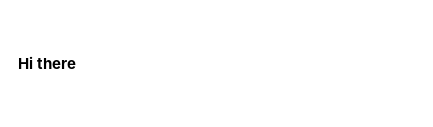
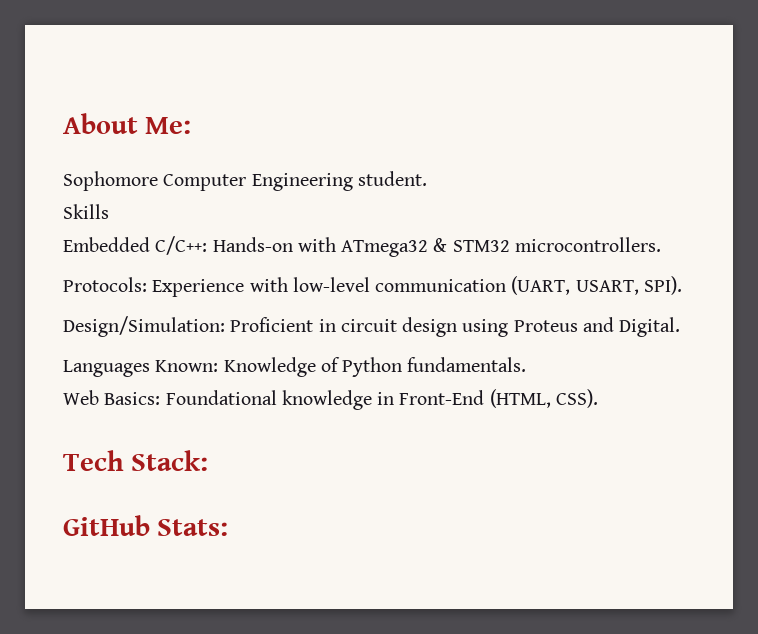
[18,56,77,69] Hi there -> [63,113,192,134] [63,171,427,191] [63,204,109,219] [63,236,661,257] [63,276,682,297] [63,316,681,337] [63,357,527,377] [63,389,598,410] [63,450,209,471] [63,515,229,536] About Me: // Sophomore Computer Engineering student. // Skills // Embedded C/C++: Hands-on with ATmega32 & STM32 microcontrollers. // Protocols: Experience with low-level communication (UART, USART, SPI). // Design/Simulation: Proficient in circuit design using Proteus and Digital. // Languages Known: Knowledge of Python fundamentals. // Web Basics: Foundational knowledge in Front-End (HTML, CSS). // Tech Stack: // GitHub Stats:

